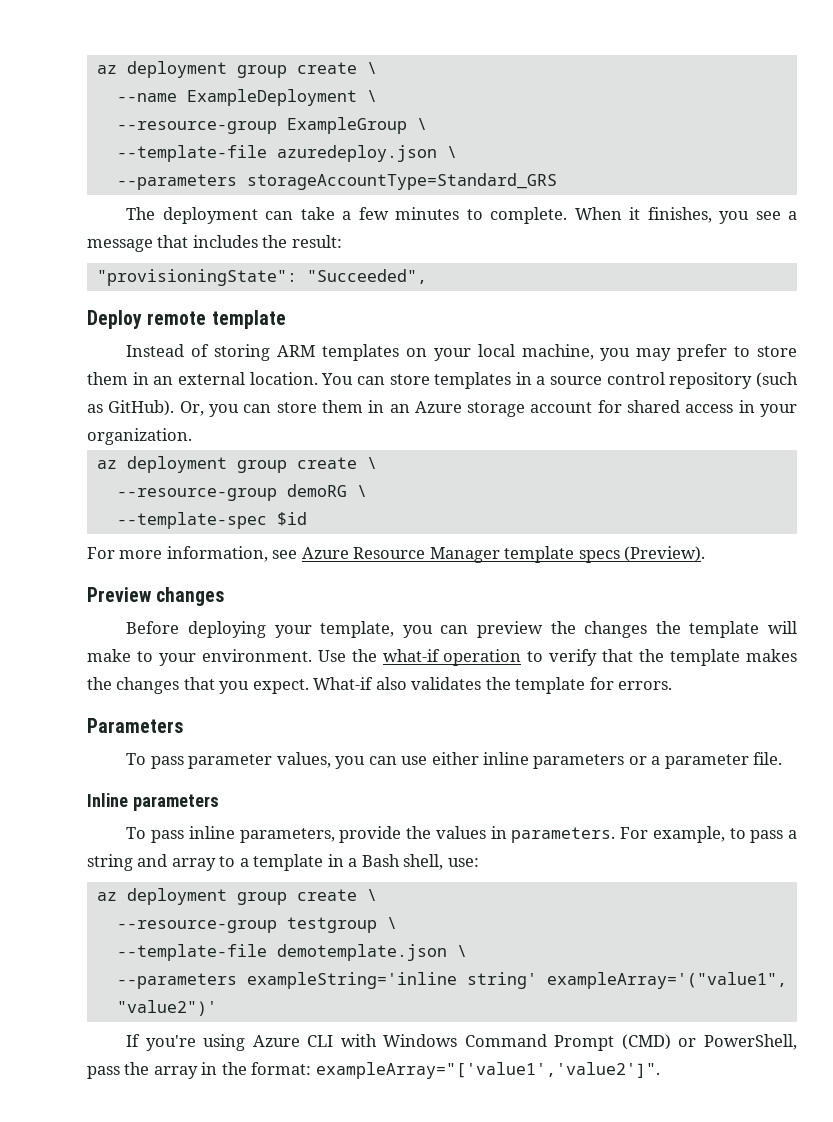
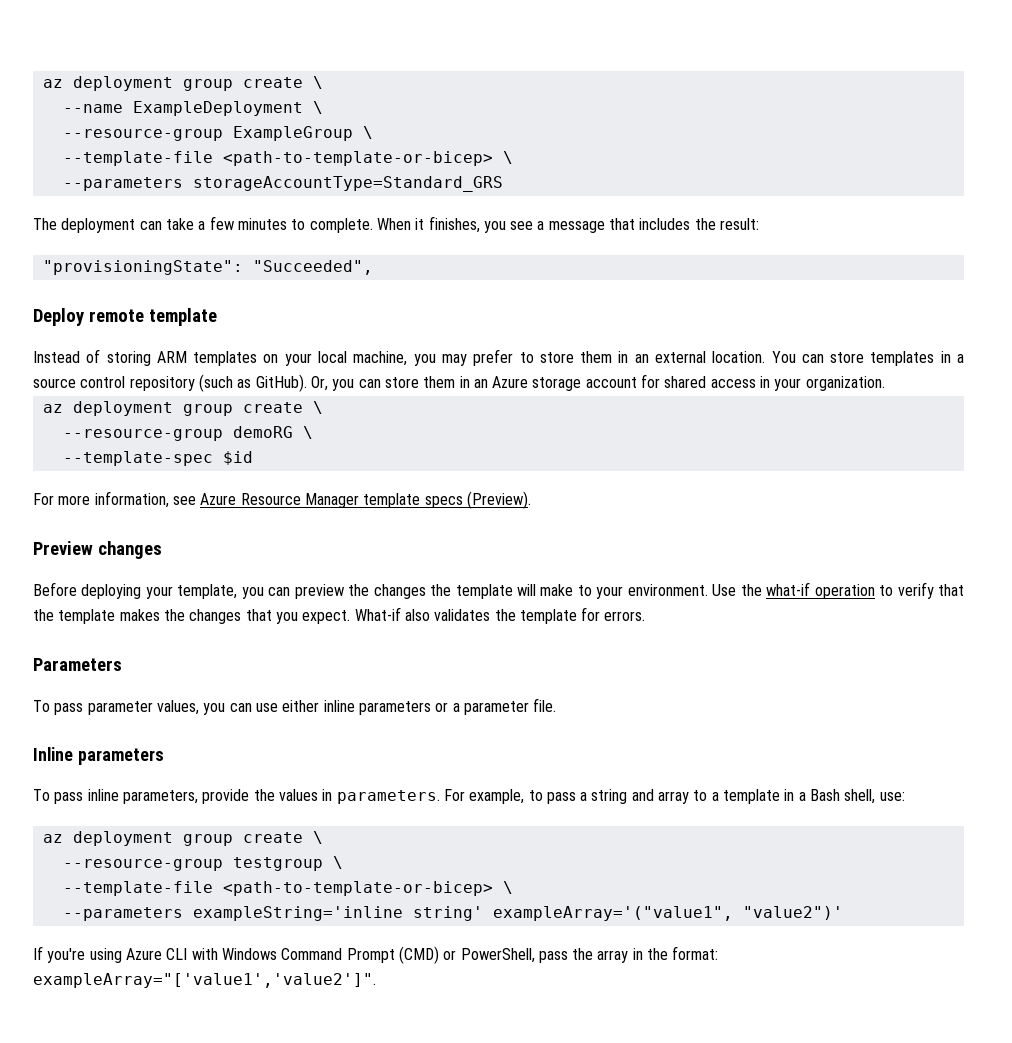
[276,145,437,162] azuredeploy.json -> [222,151,493,166] <path-to-template-or-bicep>
[276,944,447,961] demotemplate.json -> [222,881,493,896] <path-to-template-or-bicep>

